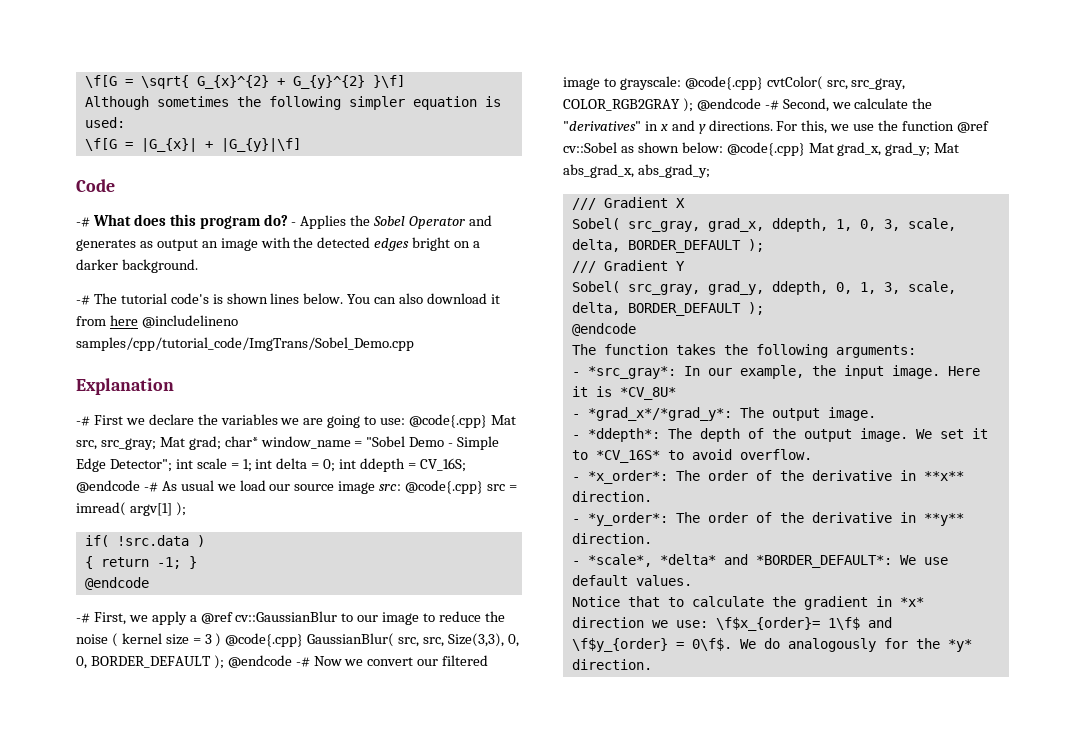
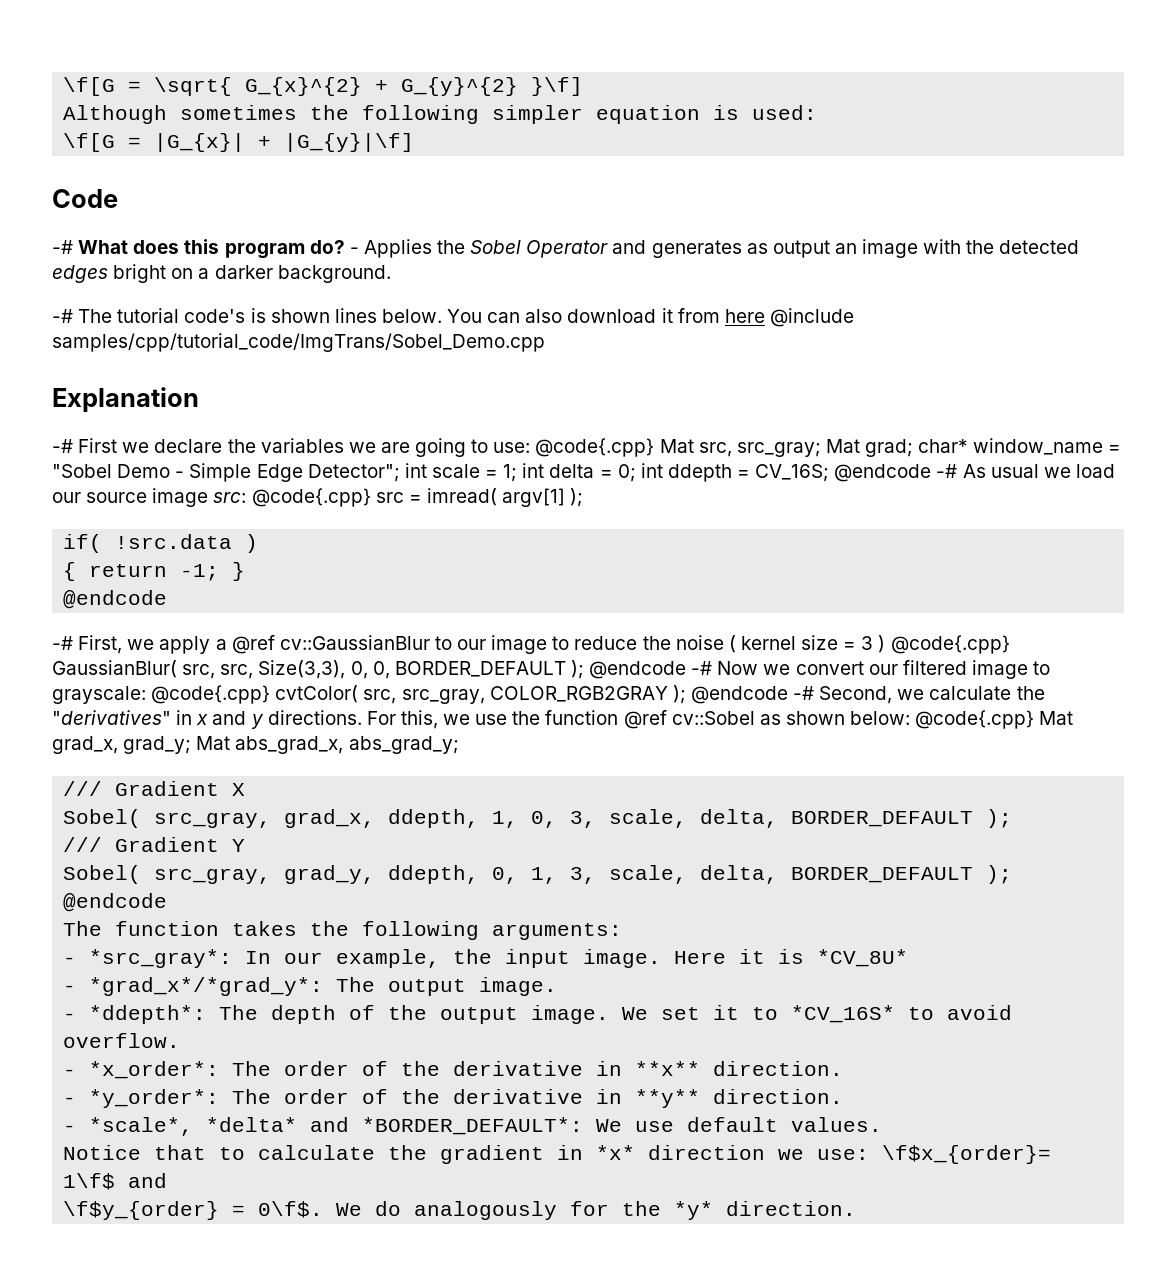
[141,315,238,328] @includelineno -> [769,308,854,327] @include

